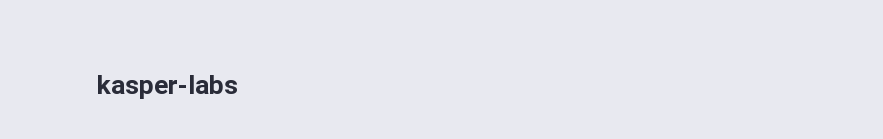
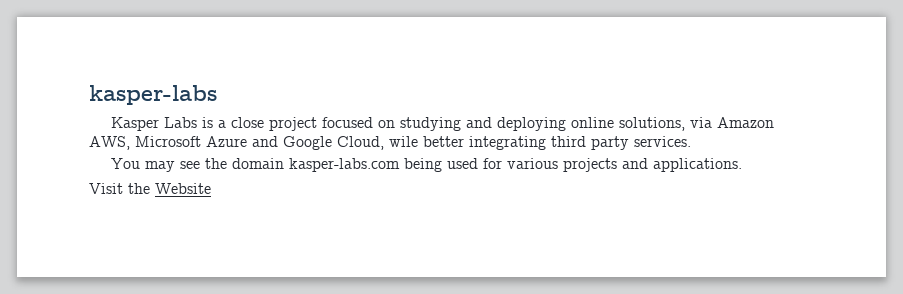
(238, 87) none -> [110,117,774,131] [89,136,691,150] [110,158,742,172] [89,183,211,194] // Kasper Labs is a close project focused on studying and deploying online solutions, via Amazon AWS, Microsoft Azure and Google Cloud, wile better integrating third party services. // You may see the domain kasper-labs.com being used for various projects and applications. // Visit the Website

